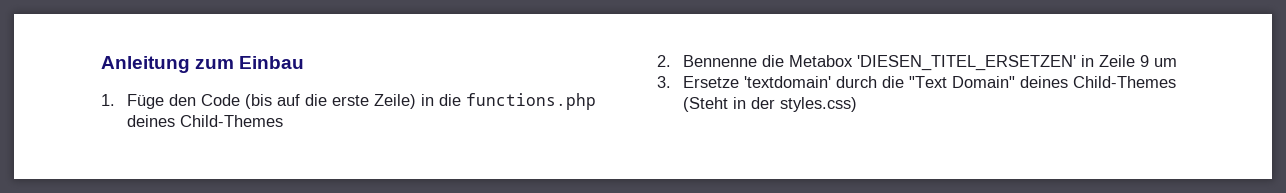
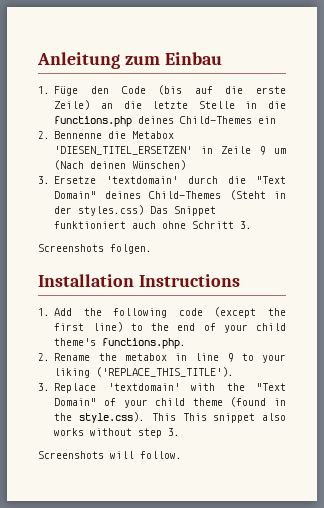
(416, 101) none -> [100,101,235,109] an die letzte Stelle
(283, 121) none -> [258,116,277,124] ein
(1177, 62) none -> [54,160,187,170] (Nach deinen Wünschen)
(857, 104) none -> [150,206,217,216] [54,221,253,229] [38,244,152,254] [38,274,240,287] [38,307,286,318] [54,322,286,333] [54,338,187,349] [38,353,286,363] [54,367,235,378] [38,383,286,393] [54,397,286,408] [54,412,286,423] [54,428,181,438] [38,451,182,459] Das Snippet funktioniert auch ohne Schritt 3. // Screenshots folgen. // Installation Instructions // 1. Add the following code (except the first line) to the end of your child theme's functions.php. // 2. Rename the metabox in line 9 to your liking ('REPLACE_THIS_TITLE'). // 3. Replace 'textdomain' with the "Text Domain" of your child theme (found in the style.css). This This snippet also works without step 3. // Screenshots will follow.

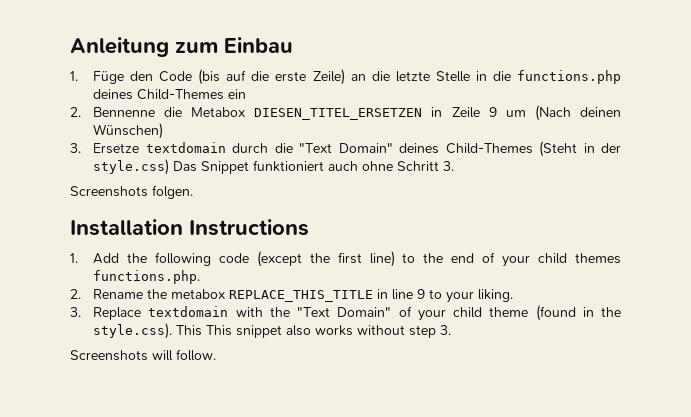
[54,146,193,155] 'DIESEN_TITEL_ERSETZEN' -> [254,108,423,120] DIESEN_TITEL_ERSETZEN
[106,176,179,184] 'textdomain' -> [145,142,226,153] textdomain
[78,205,145,216] styles.css) -> [93,159,170,175] style.css)
[54,338,97,346] theme's -> [574,253,621,264] themes
(167, 357) none -> [229,290,374,302] REPLACE_THIS_TITLE
[54,367,235,378] liking ('REPLACE_THIS_TITLE'). -> [478,289,514,302] liking.
[107,383,180,391] 'textdomain' -> [148,306,229,317] textdomain

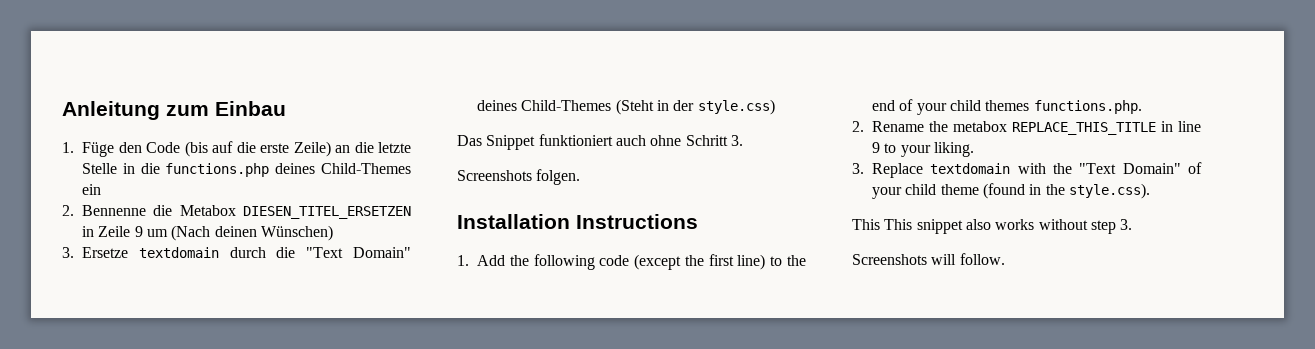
(170, 167) none -> (775, 107) //
(173, 331) none -> (1150, 191) //

